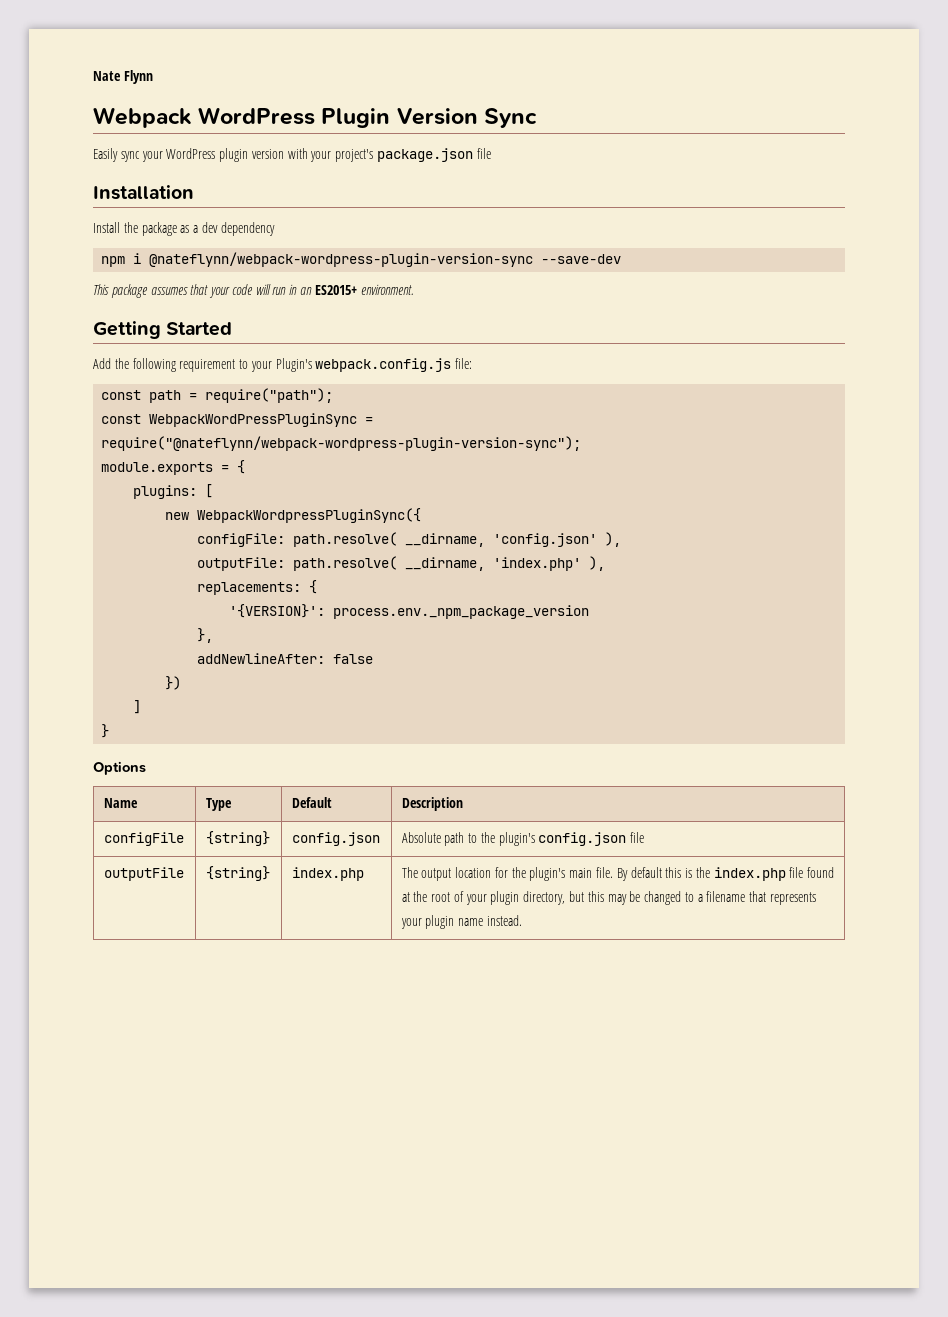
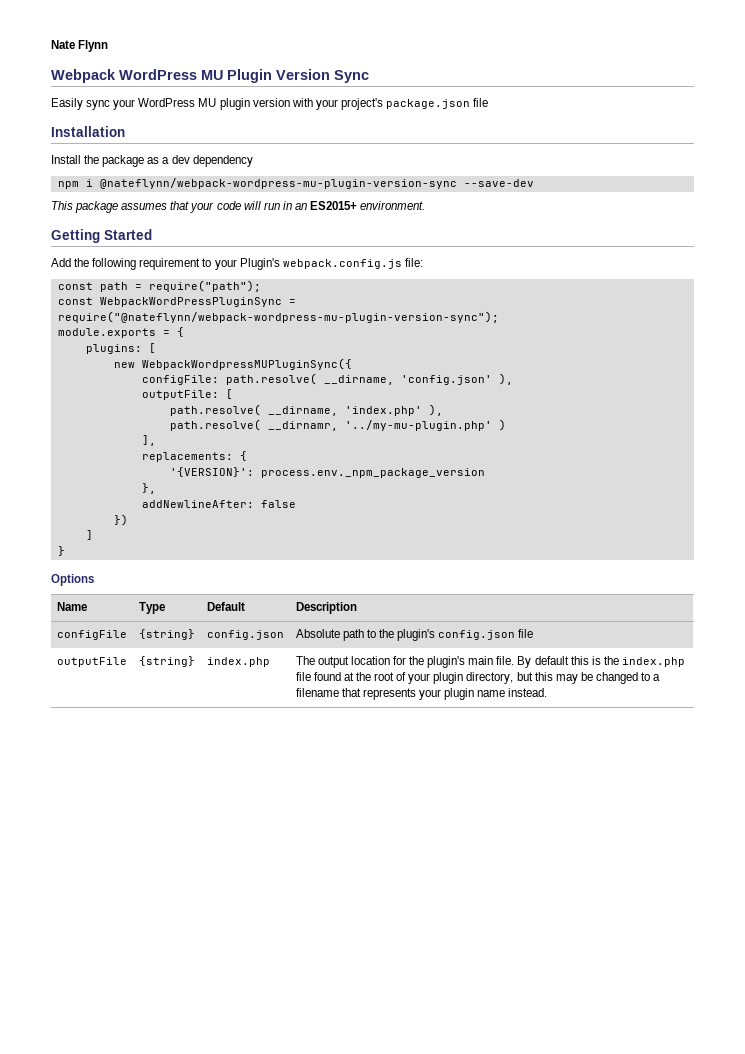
(316, 116) none -> [201,70,223,80] MU
(216, 153) none -> [198,98,217,107] MU
[149,252,534,267] @nateflynn/webpack-wordpress-plugin-version-sync -> [99,178,457,189] @nateflynn/webpack-wordpress-mu-plugin-version-sync
[101,436,582,451] require("@nateflynn/webpack-wordpress-plugin-version-sync"); -> [57,311,499,323] require("@nateflynn/webpack-wordpress-mu-plugin-version-sync");
[197,508,422,523] WebpackWordpressPluginSync({ -> [141,358,352,370] WebpackWordpressMUPluginSync({
(286, 564) none -> [225,389,233,399] [ //
(606, 563) none -> [169,419,506,431] [141,435,156,446] // path.resolve( __dirnamr, '../my-mu-plugin.php' ) // ],

